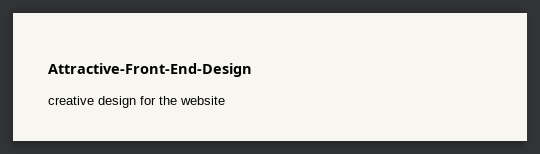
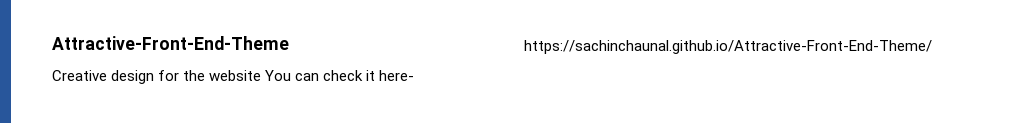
[48,63,252,77] [48,96,94,105] Attractive-Front-End-Design // creative -> [52,36,289,50] [52,70,107,81] Attractive-Front-End-Theme // Creative
(225, 100) none -> [265,70,415,81] [524,40,932,54] You can check it here- https://sachinchaunal.github.io/Attractive-Front-End-Theme/

